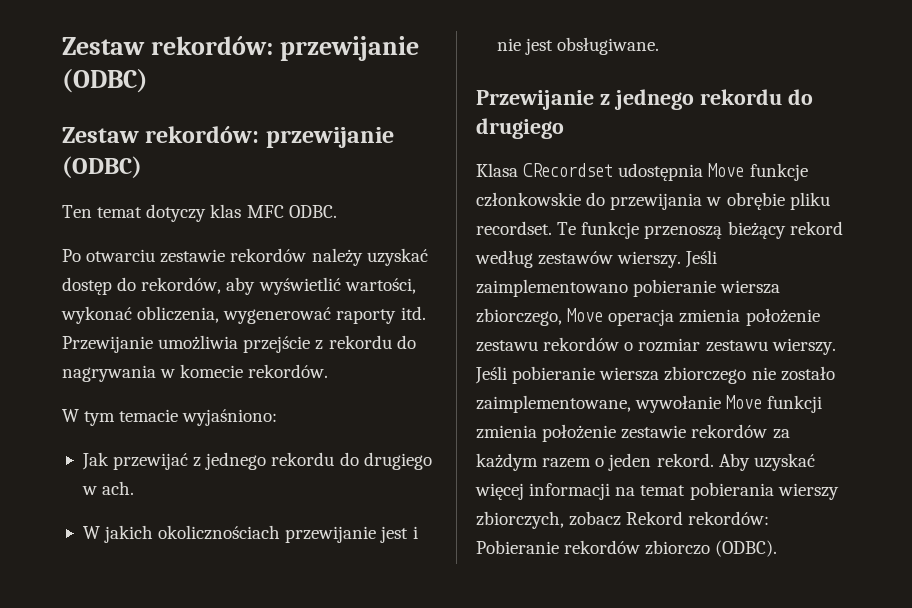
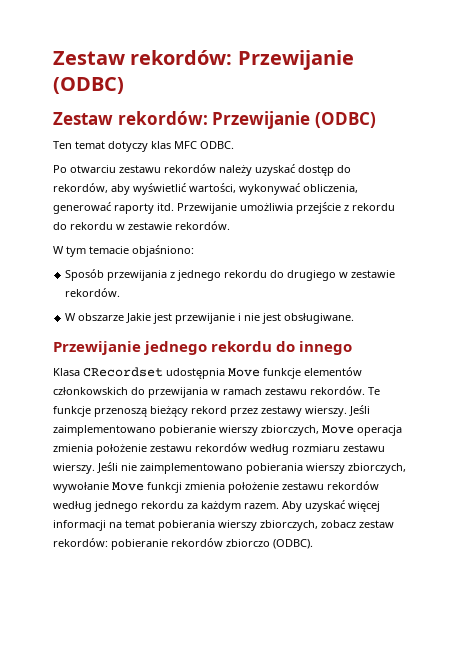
[62,36,420,61] Zestaw rekordów: przewijanie -> [53,50,354,70] Zestaw rekordów: Przewijanie
[265,127,394,148] przewijanie -> [212,111,311,129] Przewijanie
[160,249,226,263] zestawie -> [119,165,161,173] zestawu
[61,306,332,324] wykonać obliczenia, wygenerować -> [239,183,358,195] [53,202,111,214] wykonywać obliczenia, generować
[62,364,244,382] nagrywania w komecie -> [70,222,172,230] rekordu w zestawie
[182,409,278,426] [81,452,189,470] wyjaśniono: // Jak przewijać -> [132,245,194,257] [65,269,168,281] objaśniono: // Sposób przewijania
[102,481,135,495] [82,525,409,543] ach. // W jakich okolicznościach przewijanie jest -> [351,270,396,278] [65,288,121,297] [65,313,236,324] zestawie rekordów. // W obszarze Jakie jest przewijanie
[599,89,813,110] [476,118,564,139] z jednego rekordu do drugiego -> [144,341,353,355] jednego rekordu do innego
[476,192,581,207] członkowskie -> [304,367,362,376] [53,387,128,395] elementów członkowskich
[726,192,830,210] [476,221,552,235] obrębie pliku recordset. -> [223,386,365,395] ramach zestawu rekordów.
[475,250,614,268] według zestawów -> [230,406,302,417] przez zestawy
[720,280,781,294] [476,308,562,326] wiersza zbiorczego, -> [219,425,319,436] wierszy zbiorczych,
[624,338,701,352] o rozmiar -> [250,444,340,455] według rozmiaru
[512,366,835,384] [476,395,631,413] pobieranie wiersza zbiorczego nie zostało zaimplementowane, -> [121,463,406,474] nie zaimplementowano pobierania wierszy zbiorczych,
[621,424,790,439] [476,453,714,471] zestawie rekordów za każdym razem o jeden rekord. -> [282,481,379,490] [53,501,279,512] zestawu rekordów według jednego rekordu za każdym razem.
[626,511,770,525] [476,540,559,554] Rekord rekordów: Pobieranie -> [359,520,394,528] [53,538,168,550] zestaw rekordów: pobieranie

